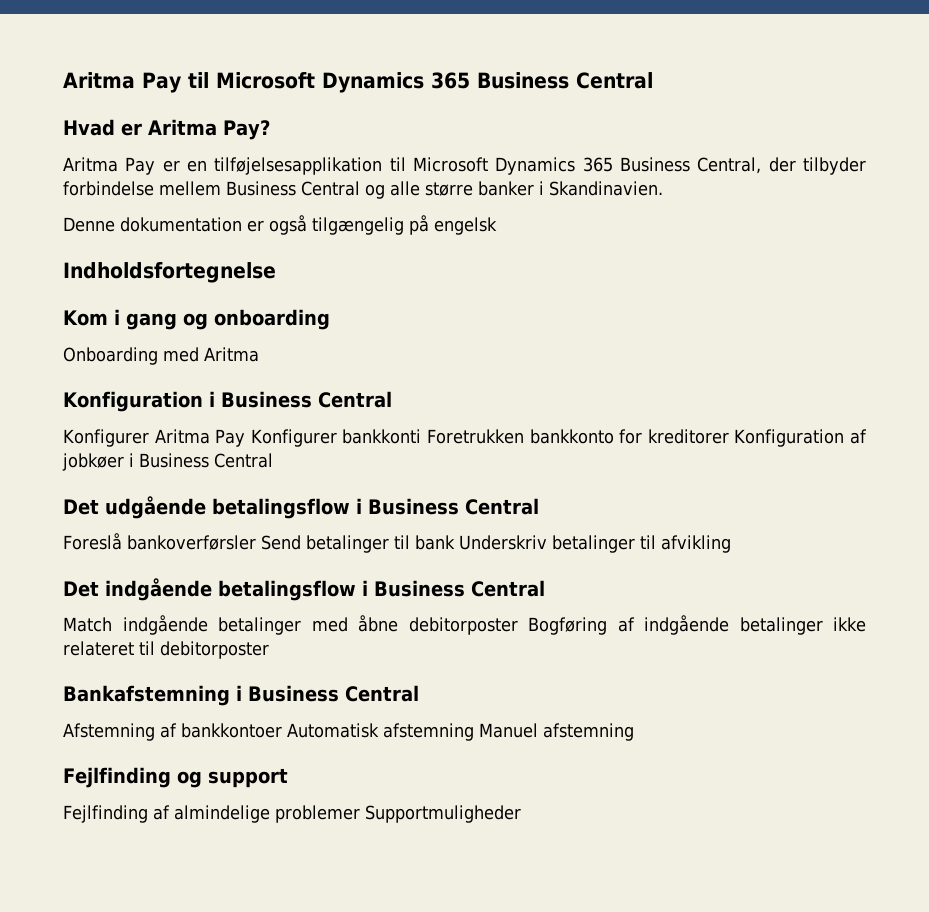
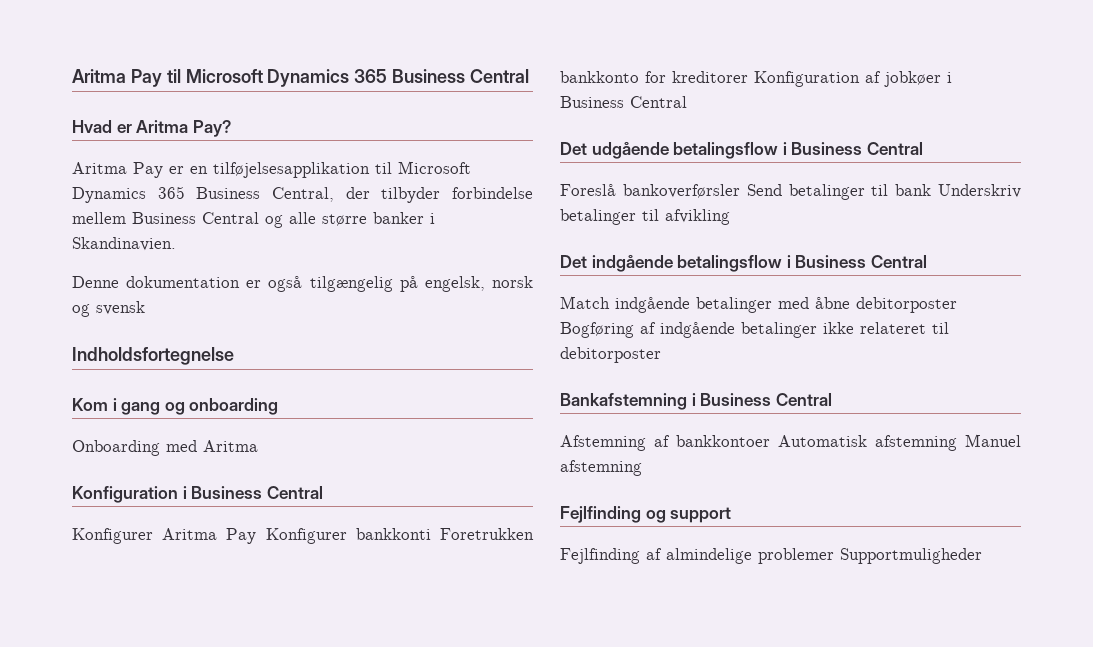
[434,217,497,235] engelsk -> [424,276,533,292] [72,301,145,317] engelsk, norsk og svensk

